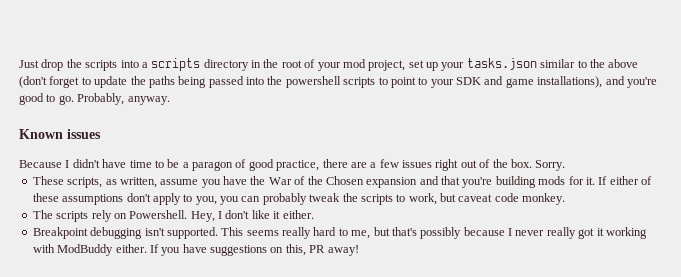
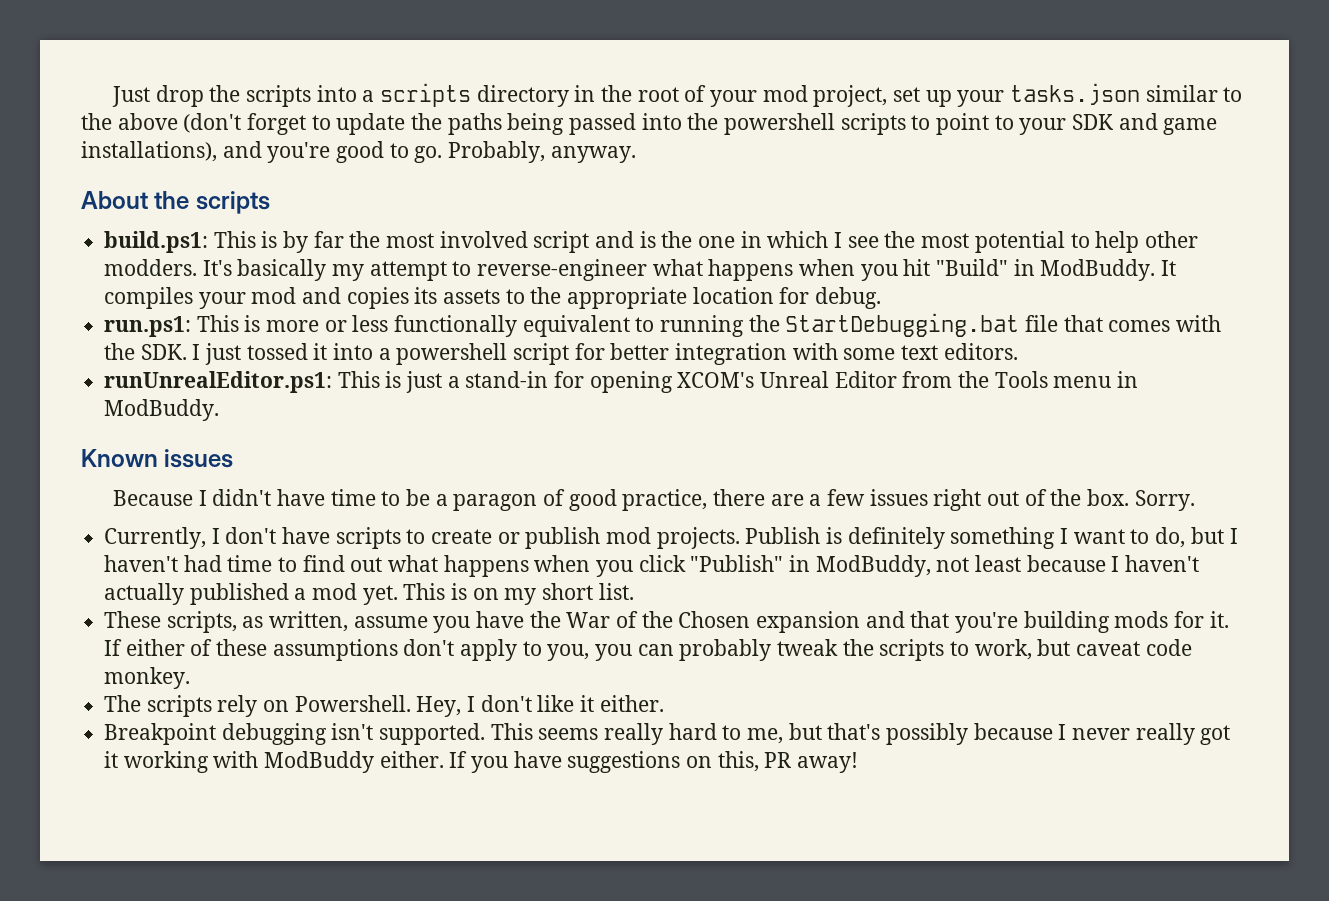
(170, 100) none -> [81,191,270,214] [104,231,1198,253] [104,259,1177,281] [104,287,882,309] [104,313,1222,337] [104,343,1018,365] [104,371,1139,393] [104,399,220,421] // About the scripts // build.ps1: This is by far the most involved script and is the one in which I see the most potential to help other modders. It's basically my attempt to reverse-engineer what happens when you hit "Build" in ModBuddy. It compiles your mod and copies its assets to the appropriate location for debug. // run.ps1: This is more or less functionally equivalent to running the StartDebugging.bat file that comes with the SDK. I just tossed it into a powershell script for better integration with some text editors. // runUnrealEditor.ps1: This is just a stand-in for opening XCOM's Unreal Editor from the Tools menu in ModBuddy.
(566, 165) none -> [104,527,1238,549] [104,555,1200,577] [104,583,634,605] // Currently, I don't have scripts to create or publish mod projects. Publish is definitely something I want to do, but I haven't had time to find out what happens when you click "Publish" in ModBuddy, not least because I haven't actually published a mod yet. This is on my short list.

